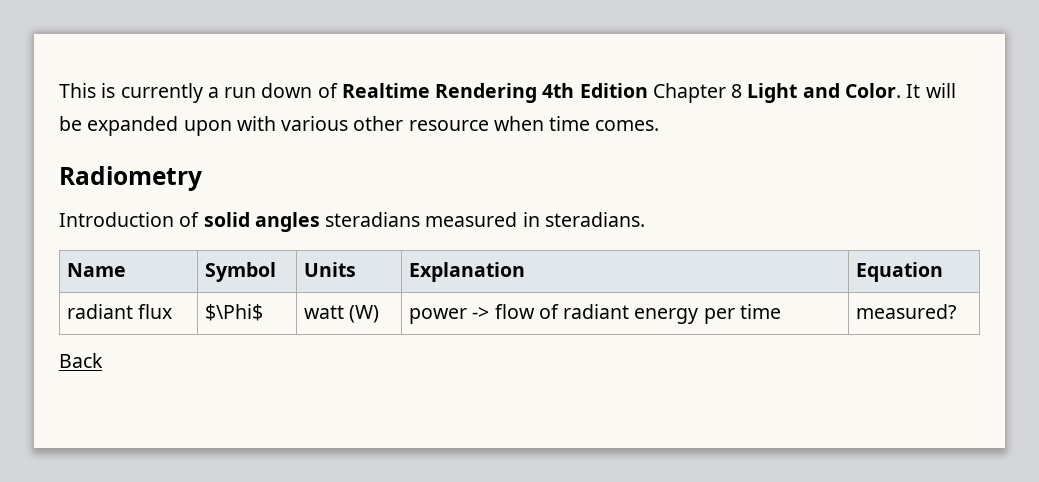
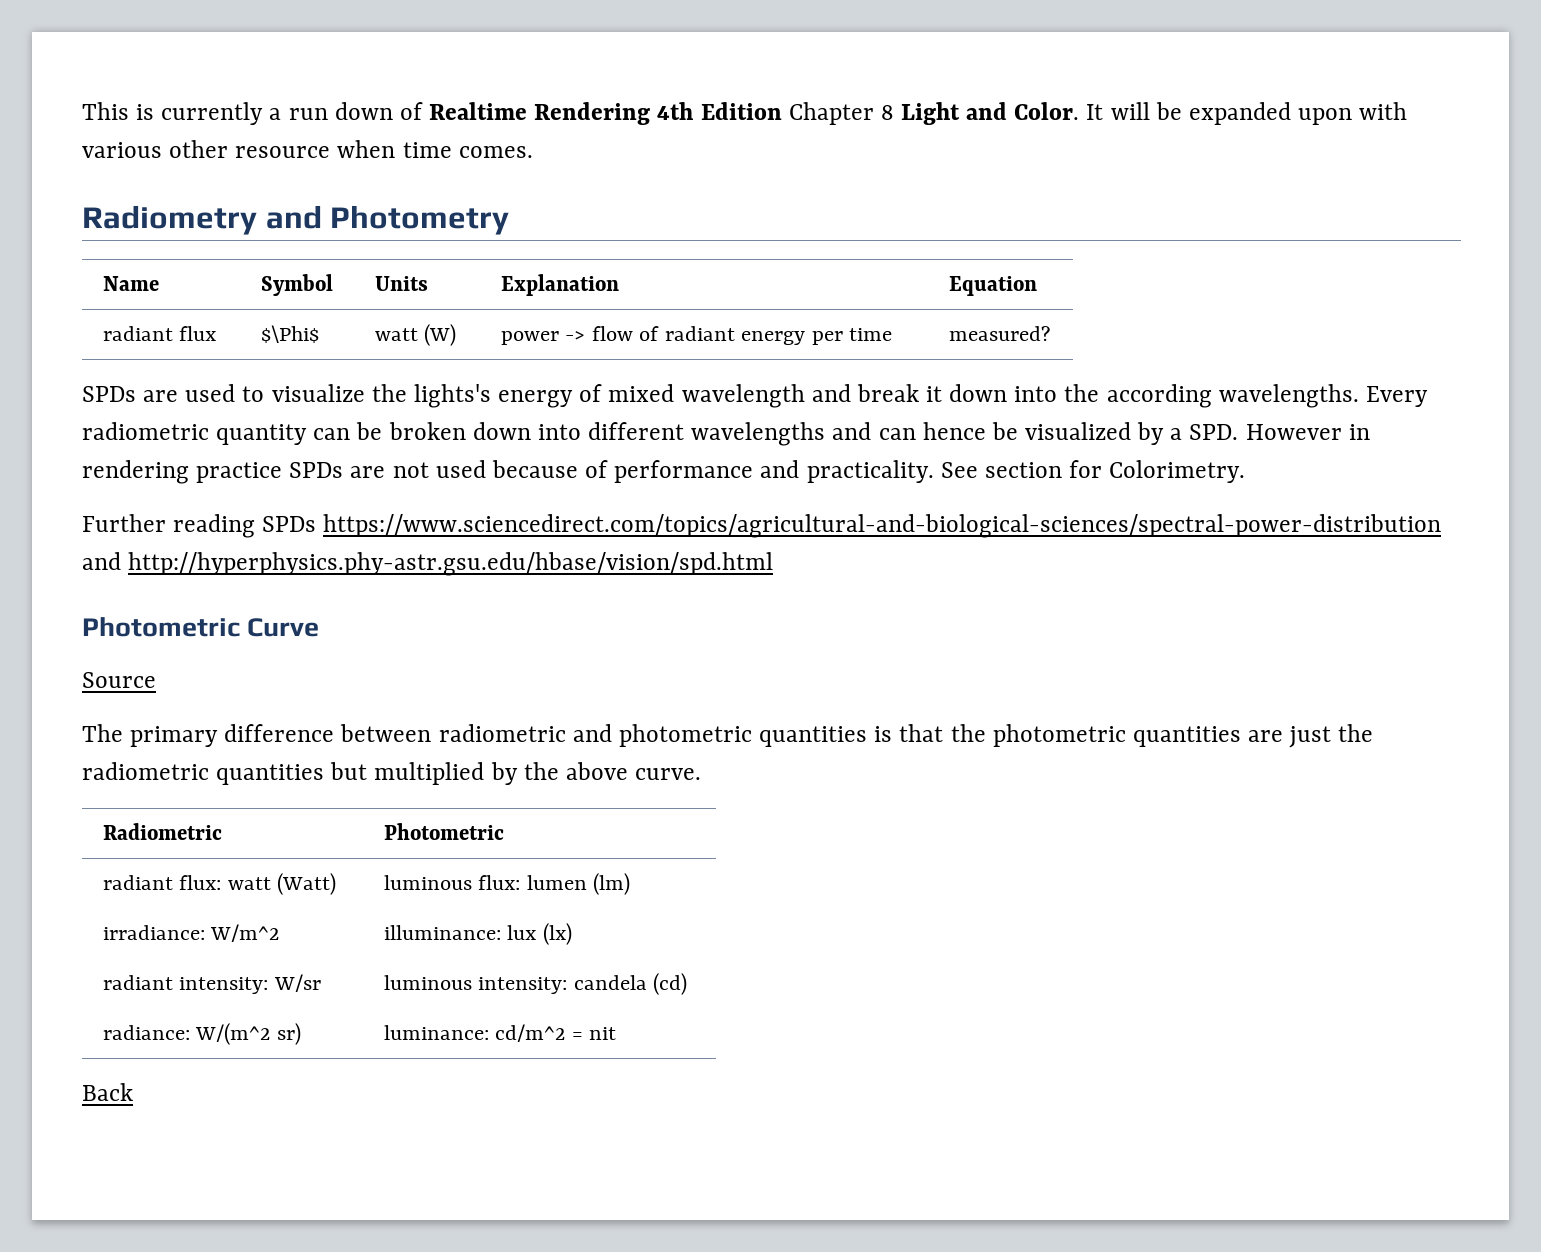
[59,212,645,232] // Introduction of solid angles steradians measured in steradians. -> [265,205,510,235] and Photometry
(957, 311) none -> [82,384,1428,408] [82,422,1370,446] [82,460,1246,484] [82,514,1442,538] [82,552,774,576] [82,617,320,637] [82,672,156,688] [82,724,1374,748] [82,762,702,785] [102,823,222,840] [383,823,504,840] [102,873,337,895] [383,873,631,895] [102,924,280,942] [383,923,572,945] [102,974,321,994] [383,973,688,995] [102,1023,301,1045] [383,1024,617,1042] // SPDs are used to visualize the lights's energy of mixed wavelength and break it down into the according wavelengths. Every radiometric quantity can be broken down into different wavelengths and can hence be visualized by a SPD. However in rendering practice SPDs are not used because of performance and practicality. See section for Colorimetry. // Further reading SPDs https://www.sciencedirect.com/topics/agricultural-and-biological-sciences/spectral-power-distribution and http://hyperphysics.phy-astr.gsu.edu/hbase/vision/spd.html // Photometric Curve // Source // The primary difference between radiometric and photometric quantities is that the photometric quantities are just the radiometric quantities but multiplied by the above curve. // Radiometric | Photometric // radiant flux: watt (Watt) | luminous flux: lumen (lm) // irradiance: W/m^2 | illuminance: lux (lx) // radiant intensity: W/sr | luminous intensity: candela (cd) // radiance: W/(m^2 sr) | luminance: cd/m^2 = nit

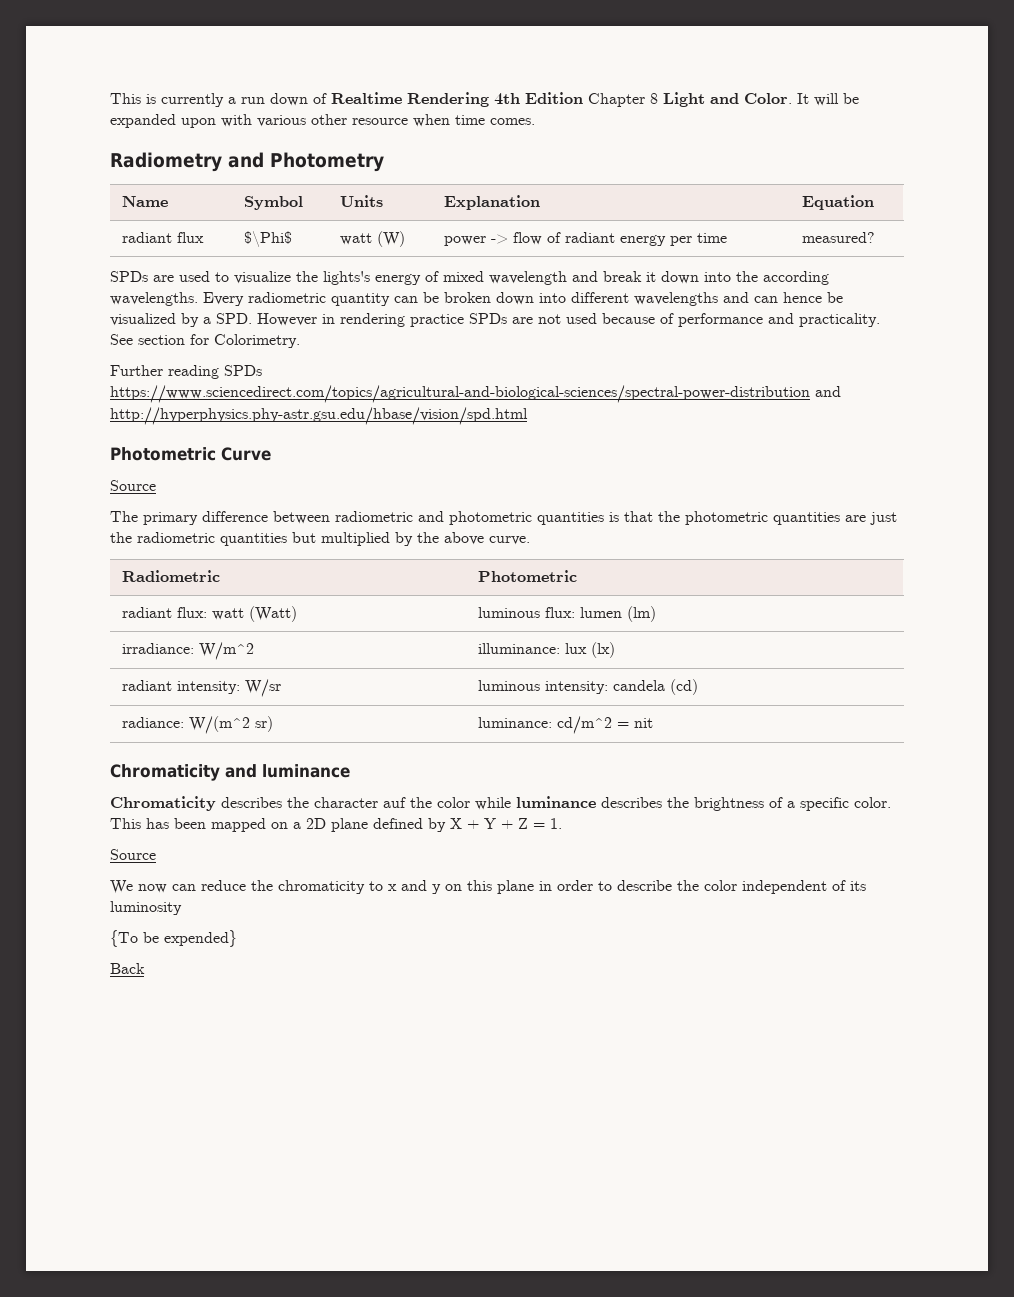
(617, 1033) none -> [110,764,350,781] [110,796,891,811] [110,818,562,832] [110,849,156,860] [110,880,866,894] [110,901,182,915] [110,930,237,947] // Chromaticity and luminance // Chromaticity describes the character auf the color while luminance describes the brightness of a specific color. This has been mapped on a 2D plane defined by X + Y + Z = 1. // Source // We now can reduce the chromaticity to x and y on this plane in order to describe the color independent of its luminosity // {To be expended}

